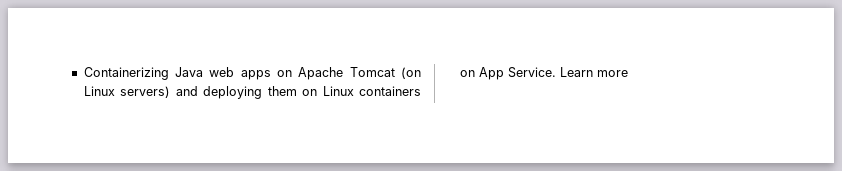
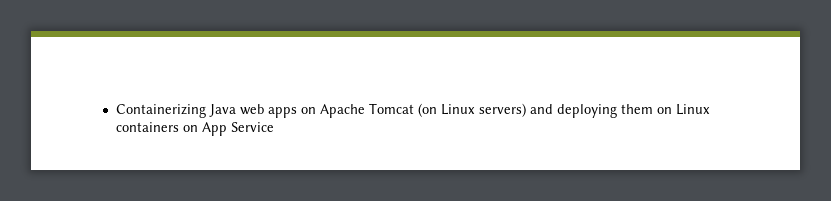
[507,67,628,78] Service. Learn more -> [230,122,274,132] Service

